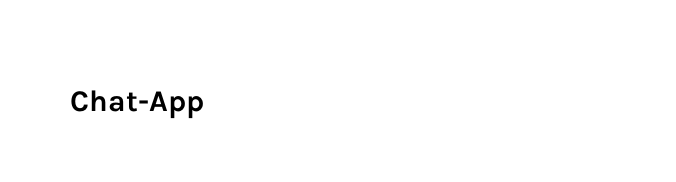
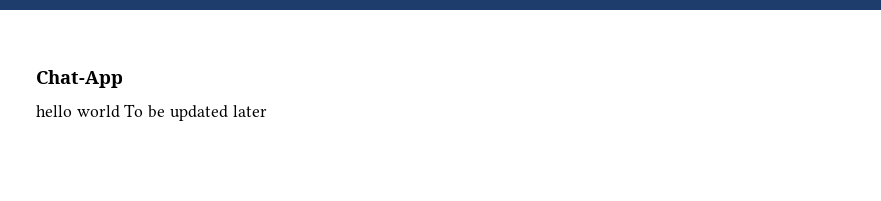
(204, 104) none -> [36,104,267,121] // hello world To be updated later

